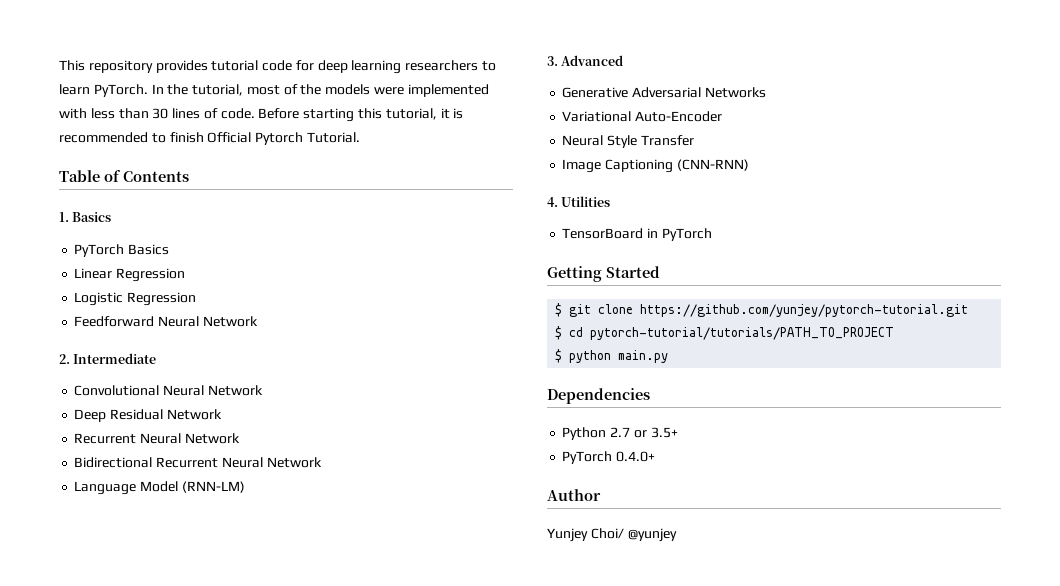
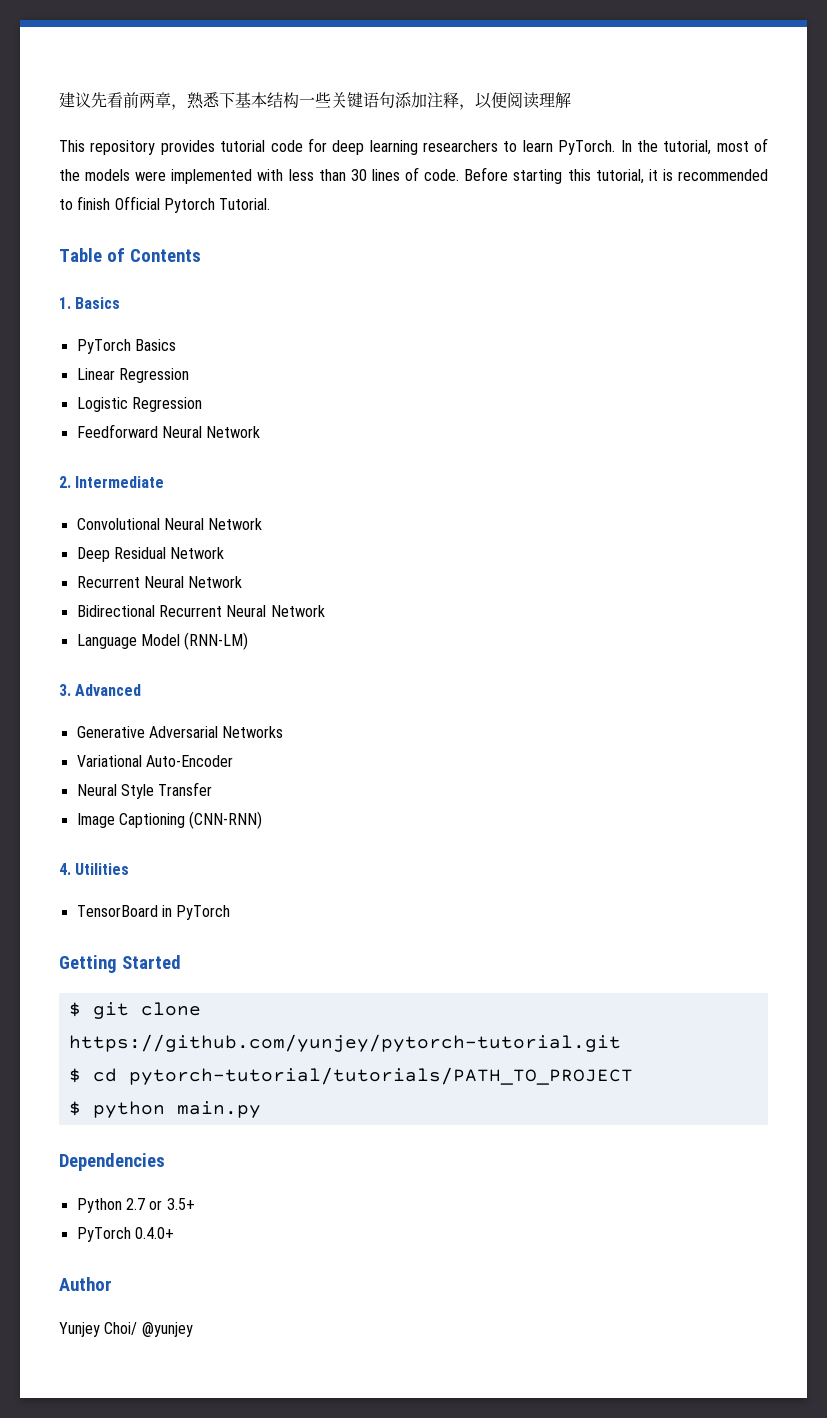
(59, 65) none -> [59,92,571,110] 建议先看前两章，熟悉下基本结构一些关键语句添加注释，以便阅读理解 //

